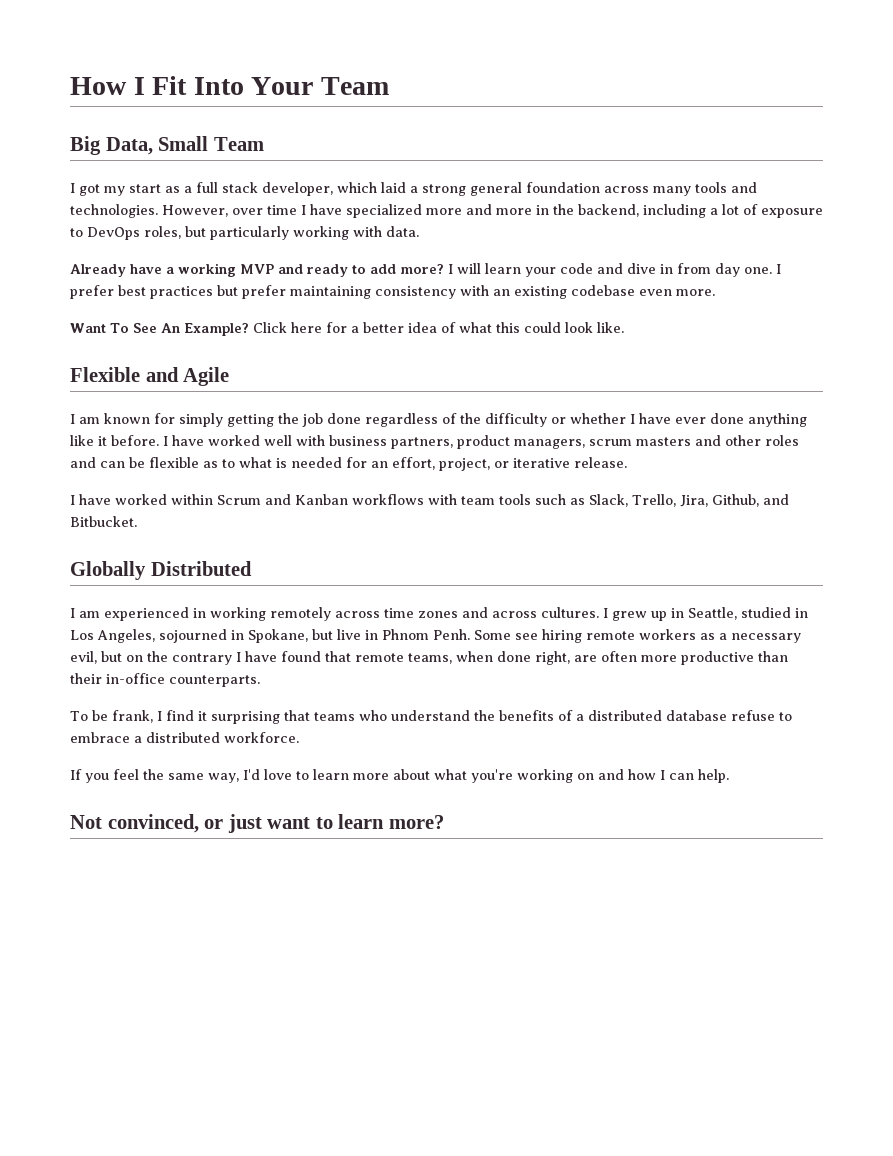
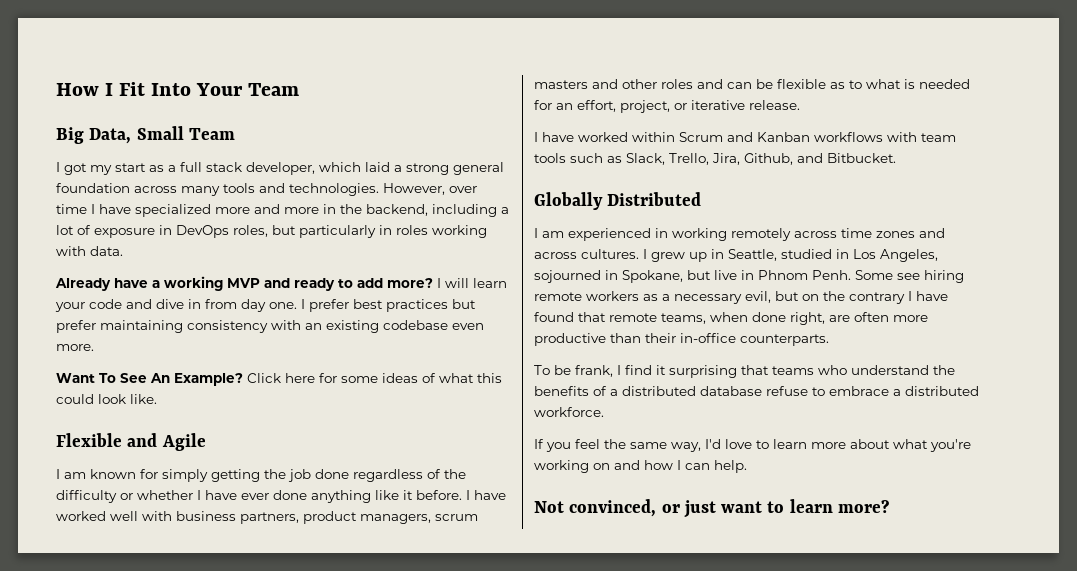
[70,228,83,237] to -> [159,225,172,235] in
(289, 233) none -> [379,225,428,235] in roles
[350,322,437,333] a better idea -> [341,373,418,383] some ideas

